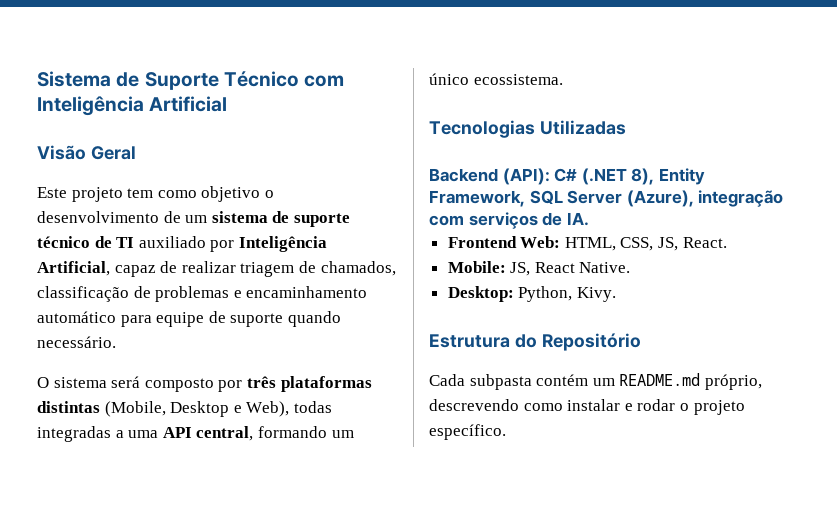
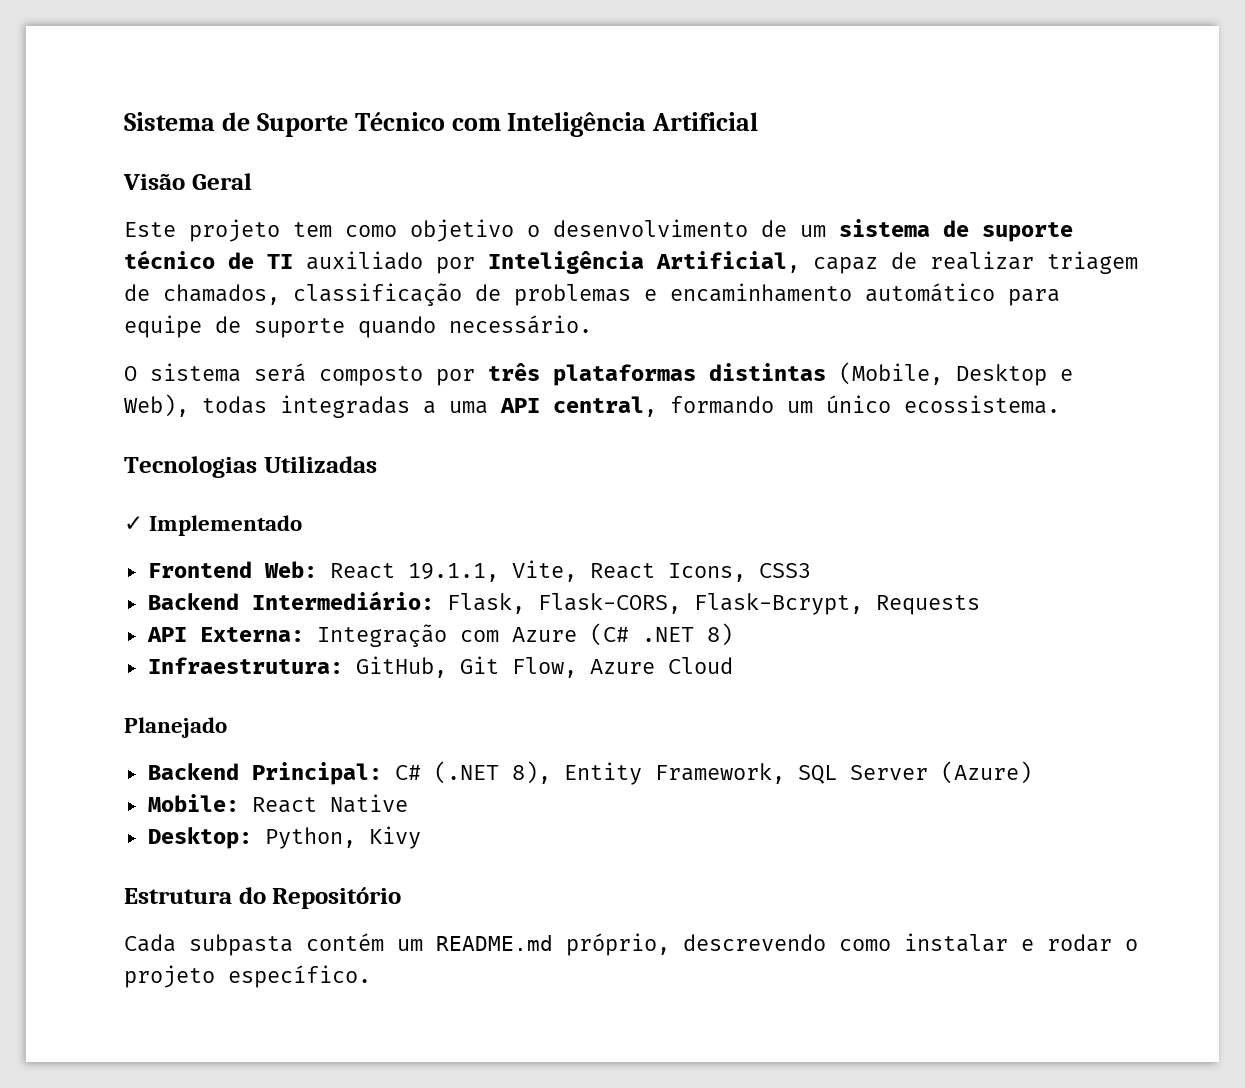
[429,168,550,185] Backend (API): -> [124,515,303,536] [147,560,811,582] [147,591,980,615] [146,623,733,647] [147,656,733,678] [124,717,227,738] [147,762,382,785] ✓ Implementado // Frontend Web: React 19.1.1, Vite, React Icons, CSS3 // Backend Intermediário: Flask, Flask-CORS, Flask-Bcrypt, Requests // API Externa: Integração com Azure (C# .NET 8) // Infraestrutura: GitHub, Git Flow, Azure Cloud // Planejado // Backend Principal:
[626,190,784,207] [429,212,589,229] [447,236,727,251] [447,261,631,276] (Azure), integração com serviços de IA. // Frontend Web: HTML, CSS, JS, React. // Mobile: JS, React Native. -> [940,761,1032,784] [147,794,408,813] (Azure) // Mobile: React Native
[576,287,616,302] Kivy. -> [368,826,421,849] Kivy

